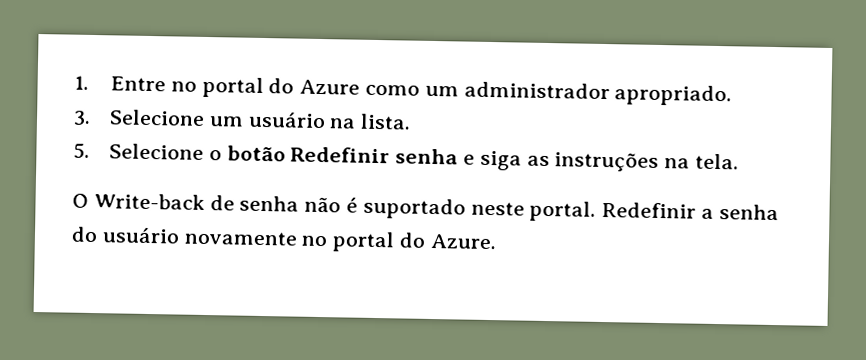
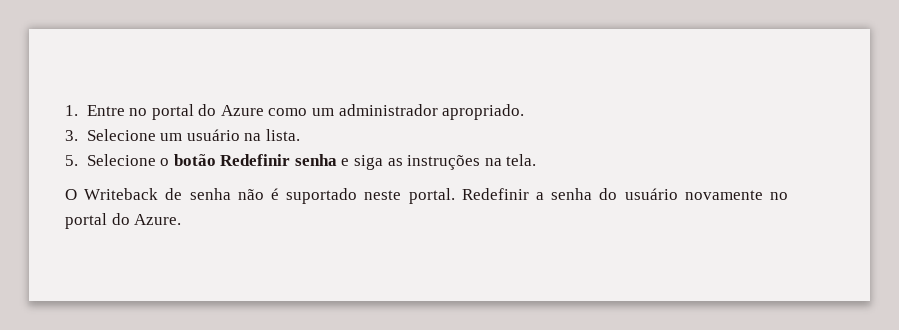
[93,193,205,210] Write-back -> [84,188,159,200] Writeback

